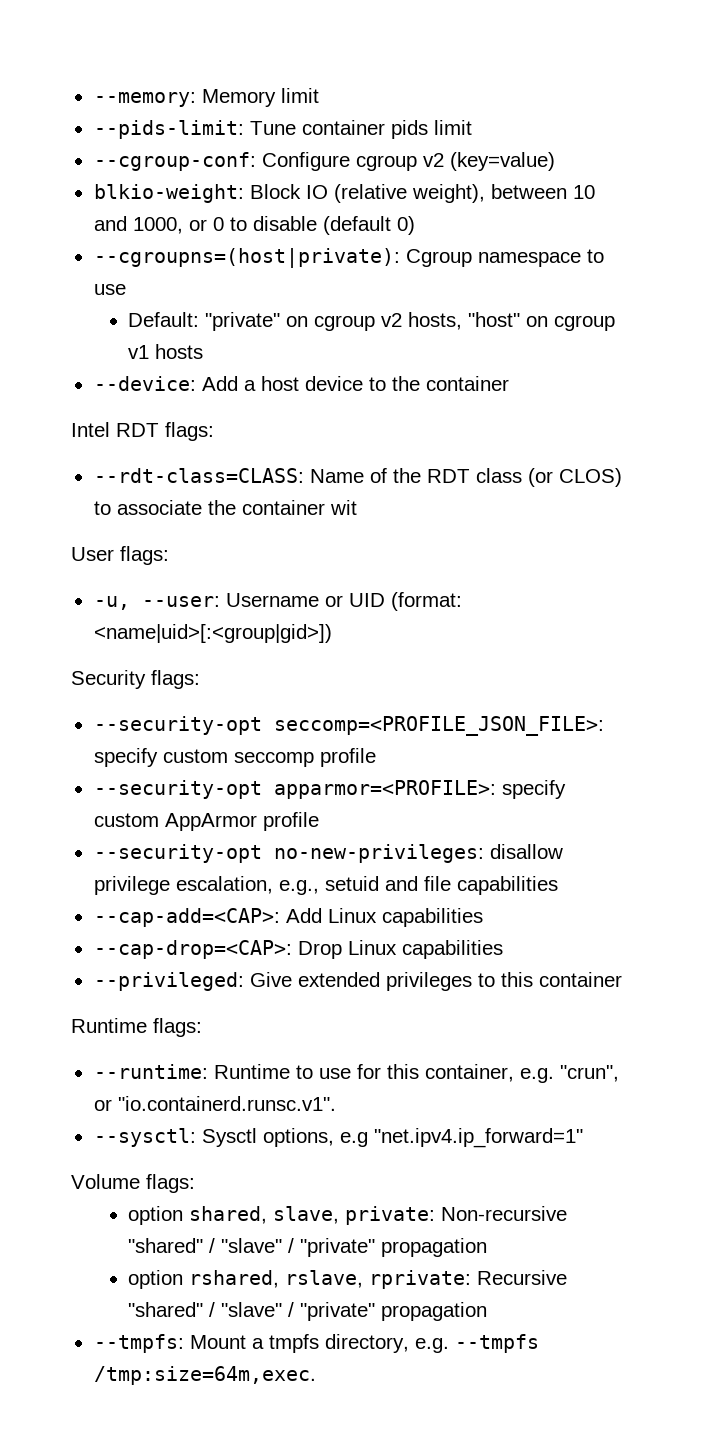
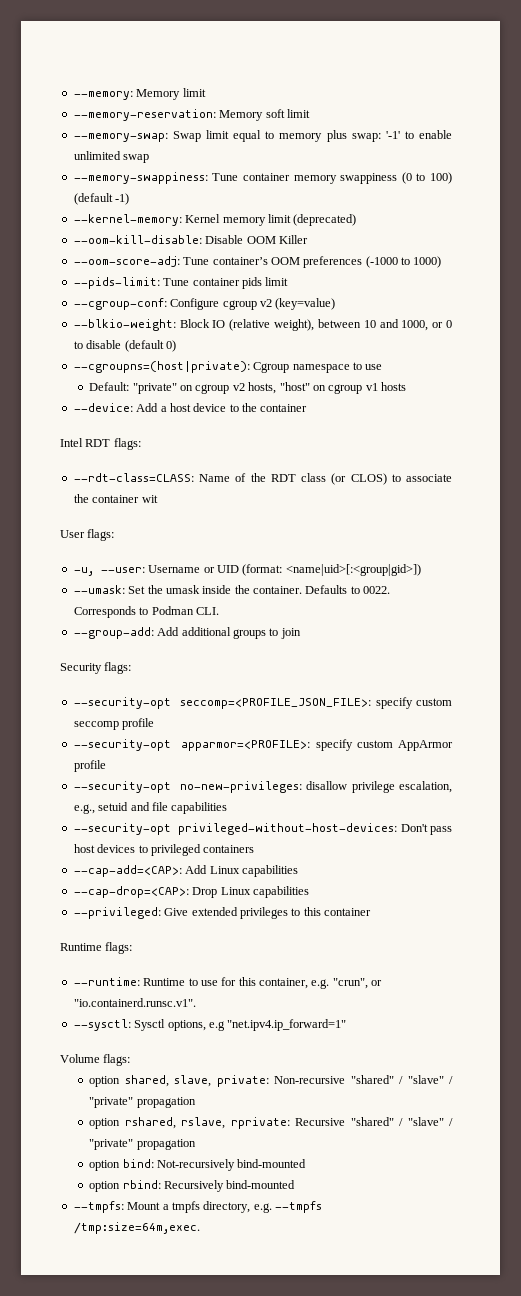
(319, 95) none -> [73,109,310,121] [73,130,452,142] [73,151,150,163] [73,172,452,184] [73,193,130,205] [73,214,357,226] [73,235,308,244] [73,256,442,268] // --memory-reservation: Memory soft limit // --memory-swap: Swap limit equal to memory plus swap: '-1' to enable unlimited swap // --memory-swappiness: Tune container memory swappiness (0 to 100) (default -1) // --kernel-memory: Kernel memory limit (deprecated) // --oom-kill-disable: Disable OOM Killer // --oom-score-adj: Tune container’s OOM preferences (-1000 to 1000)
[93,184,244,203] blkio-weight: -> [73,319,176,331] --blkio-weight:
(332, 633) none -> [73,585,391,594] [73,606,219,618] [73,627,301,639] // --umask: Set the umask inside the container. Defaults to 0022. Corresponds to Podman CLI. // --group-add: Add additional groups to join
(558, 885) none -> [73,823,452,835] [73,844,255,856] // --security-opt privileged-without-host-devices: Don't pass host devices to privileged containers
(488, 1311) none -> [89,1159,307,1171] [89,1180,296,1192] // option bind: Not-recursively bind-mounted // option rbind: Recursively bind-mounted

